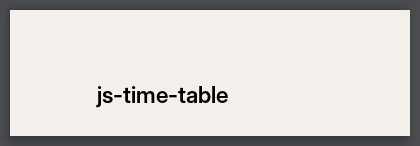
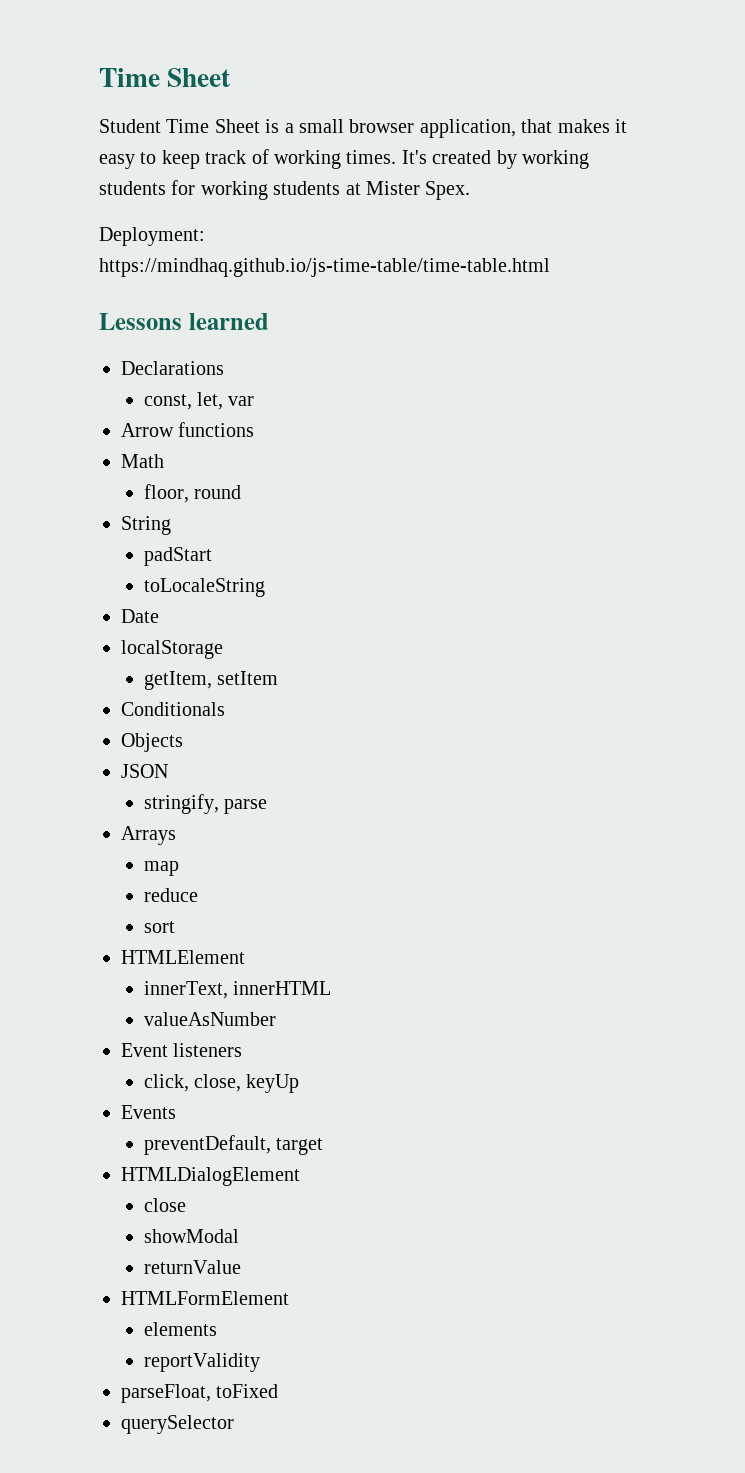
[96,86,228,108] js-time-table -> [99,68,232,87] [99,119,627,138] [99,149,589,169] [99,180,471,200] [99,227,205,246] [99,258,550,277] [99,313,269,330] [121,361,224,375] [143,392,255,410] [121,422,255,437] [121,454,164,468] [143,484,242,503] [121,516,171,535] [143,547,212,566] [143,578,265,597] [121,609,159,623] [121,640,223,659] [143,671,279,690] [121,702,225,716] [121,733,183,752] [121,764,168,778] [143,794,268,814] [121,826,176,845] [143,861,179,876] [143,888,198,902] [143,921,175,933] [121,950,245,964] [143,981,332,999] [143,1012,276,1026] [121,1043,243,1057] [143,1074,300,1093] [121,1105,176,1119] [143,1135,324,1155] [121,1167,300,1186] [143,1198,186,1212] [143,1229,239,1243] [143,1260,241,1274] [121,1291,289,1305] [143,1322,217,1336] [143,1353,260,1372] [121,1384,279,1403] [121,1415,234,1434] Time Sheet // Student Time Sheet is a small browser application, that makes it easy to keep track of working times. It's created by working students for working students at Mister Spex. // Deployment: https://mindhaq.github.io/js-time-table/time-table.html // Lessons learned // Declarations // const, let, var // Arrow functions // Math // floor, round // String // padStart // toLocaleString // Date // localStorage // getItem, setItem // Conditionals // Objects // JSON // stringify, parse // Arrays // map // reduce // sort // HTMLElement // innerText, innerHTML // valueAsNumber // Event listeners // click, close, keyUp // Events // preventDefault, target // HTMLDialogElement // close // showModal // returnValue // HTMLFormElement // elements // reportValidity // parseFloat, toFixed // querySelector

